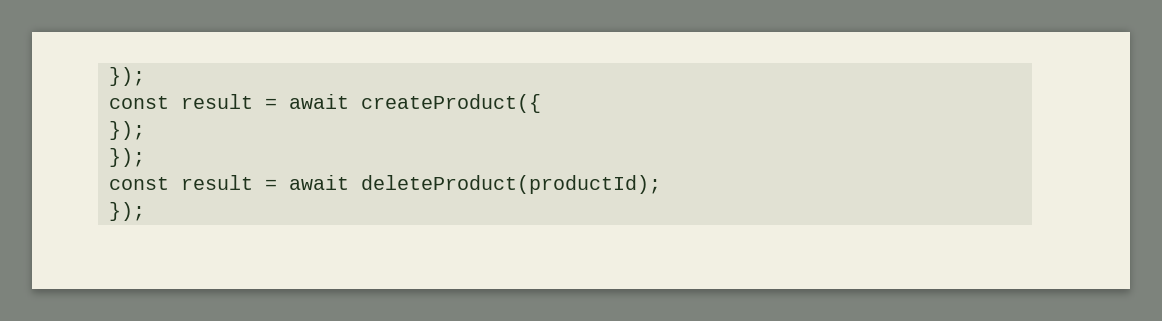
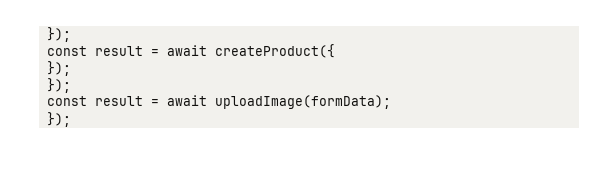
[361,175,662,194] deleteProduct(productId); -> [214,95,391,109] uploadImage(formData);

